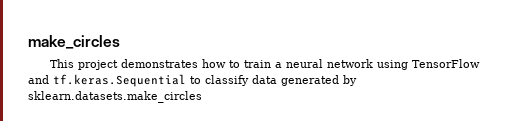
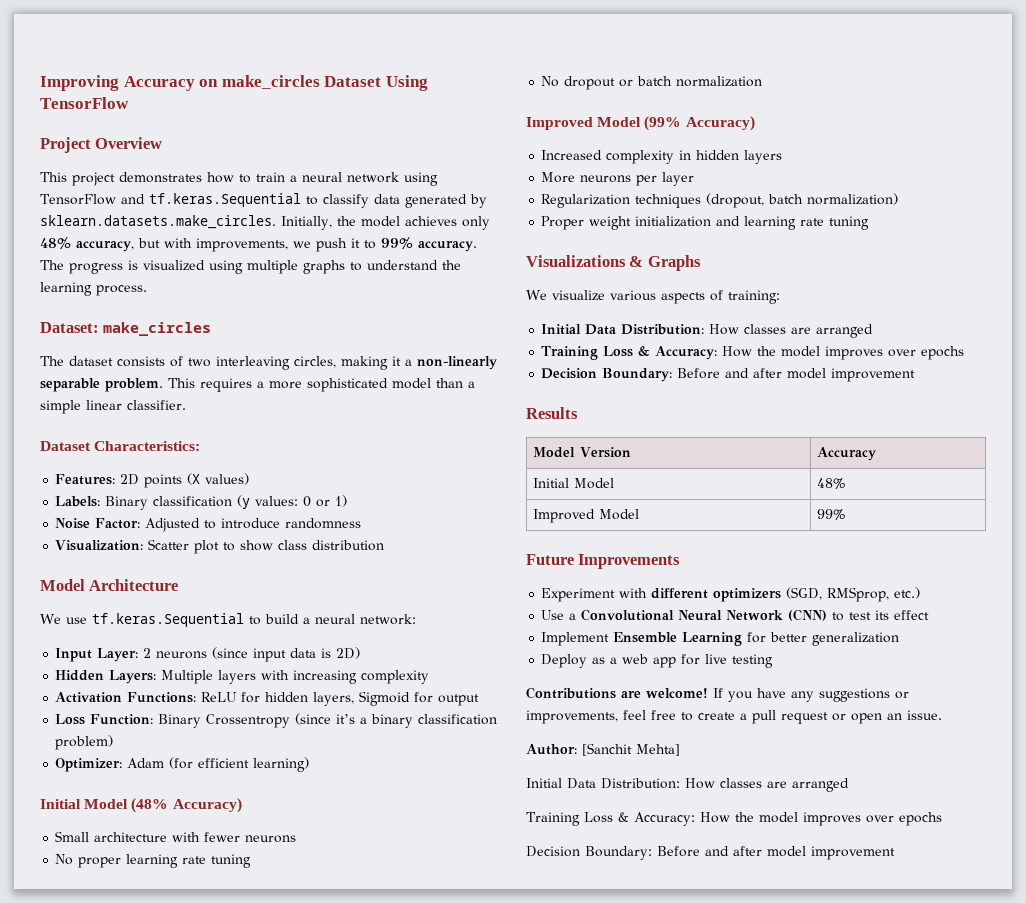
[28,35,120,49] make_circles -> [40,75,428,91] [40,97,129,109] [40,137,163,153] Improving Accuracy on make_circles Dataset Using TensorFlow // Project Overview
[28,91,202,103] sklearn.datasets.make_circles -> [40,215,490,230] [40,237,477,252] [40,260,461,274] [40,282,147,296] [40,322,212,336] [40,356,497,370] [40,378,475,392] [40,400,186,414] [40,441,201,451] [55,473,250,488] [55,495,348,510] [55,518,362,532] [55,539,385,554] [40,579,179,591] [40,613,416,627] [55,647,361,662] [55,670,430,684] [55,691,480,706] [55,713,498,728] [55,735,114,750] [55,757,310,772] [40,798,242,813] [55,831,297,843] [55,854,252,868] [541,76,763,90] [526,116,755,131] [541,150,783,164] [541,172,695,186] [541,193,899,208] [541,216,870,230] [526,255,701,271] [526,290,780,304] [541,324,874,338] [541,346,965,360] [541,368,916,382] [526,407,578,419] [533,447,632,458] [817,447,877,461] [533,478,615,489] [817,478,847,489] [533,509,640,523] [817,509,847,520] [526,554,681,569] [541,587,921,602] [541,609,930,621] [541,632,900,646] [541,654,774,668] [526,687,909,702] [526,710,942,724] [526,743,680,756] [526,778,849,792] [526,812,942,826] [526,846,895,860] sklearn.datasets.make_circles. Initially, the model achieves only 48% accuracy, but with improvements, we push it to 99% accuracy. The progress is visualized using multiple graphs to understand the learning process. // Dataset: make_circles // The dataset consists of two interleaving circles, making it a non-linearly separable problem. This requires a more sophisticated model than a simple linear classifier. // Dataset Characteristics: // Features: 2D points (X values) // Labels: Binary classification (y values: 0 or 1) // Noise Factor: Adjusted to introduce randomness // Visualization: Scatter plot to show class distribution // Model Architecture // We use tf.keras.Sequential to build a neural network: // Input Layer: 2 neurons (since input data is 2D) // Hidden Layers: Multiple layers with increasing complexity // Activation Functions: ReLU for hidden layers, Sigmoid for output // Loss Function: Binary Crossentropy (since it’s a binary classification problem) // Optimizer: Adam (for efficient learning) // Initial Model (48% Accuracy) // Small architecture with fewer neurons // No proper learning rate tuning // No dropout or batch normalization // Improved Model (99% Accuracy) // Increased complexity in hidden layers // More neurons per layer // Regularization techniques (dropout, batch normalization) // Proper weight initialization and learning rate tuning // Visualizations & Graphs // We visualize various aspects of training: // Initial Data Distribution: How classes are arranged // Training Loss & Accuracy: How the model improves over epochs // Decision Boundary: Before and after model improvement // Results // Model Version | Accuracy // Initial Model | 48% // Improved Model | 99% // Future Improvements // Experiment with different optimizers (SGD, RMSprop, etc.) // Use a Convolutional Neural Network (CNN) to test its effect // Implement Ensemble Learning for better generalization // Deploy as a web app for live testing // Contributions are welcome! If you have any suggestions or improvements, feel free to create a pull request or open an issue. // Author: [Sanchit Mehta] // Initial Data Distribution: How classes are arranged // Training Loss & Accuracy: How the model improves over epochs // Decision Boundary: Before and after model improvement

